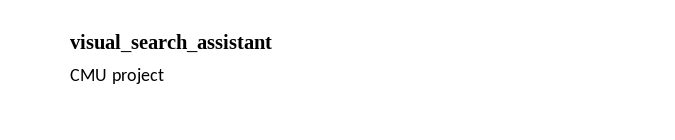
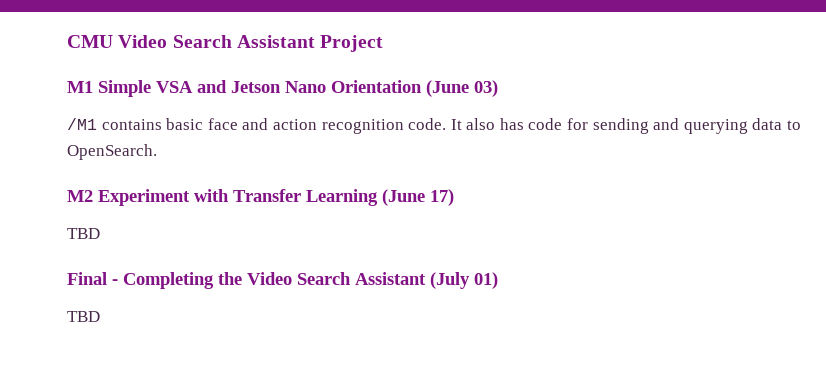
[70,34,272,53] [70,68,164,84] visual_search_assistant // CMU project -> [67,35,384,52] [67,80,498,97] [67,118,802,134] [67,144,157,160] [67,189,454,206] [67,228,100,239] [67,272,498,289] [67,311,100,322] CMU Video Search Assistant Project // M1 Simple VSA and Jetson Nano Orientation (June 03) // /M1 contains basic face and action recognition code. It also has code for sending and querying data to OpenSearch. // M2 Experiment with Transfer Learning (June 17) // TBD // Final - Completing the Video Search Assistant (July 01) // TBD

